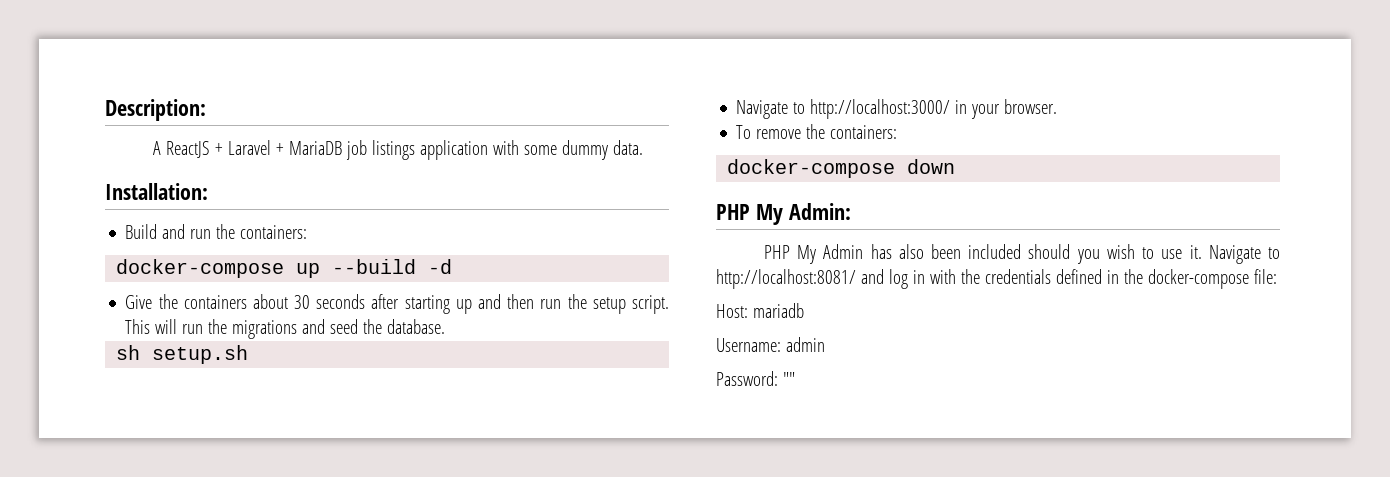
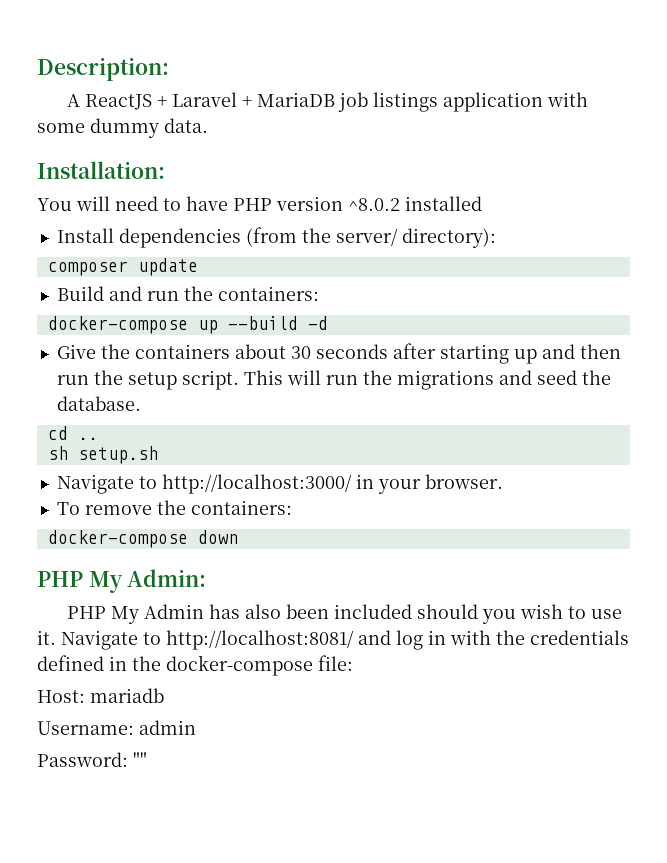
(208, 191) none -> [37,196,482,211] [56,227,496,248] [47,258,198,276] // You will need to have PHP version ^8.0.2 installed // Install dependencies (from the server/ directory): // composer update
(446, 326) none -> [47,426,98,440] // cd ..

